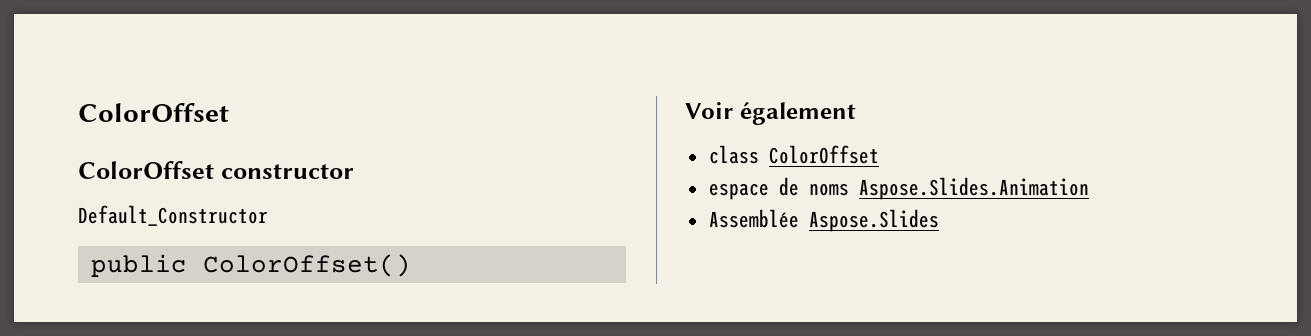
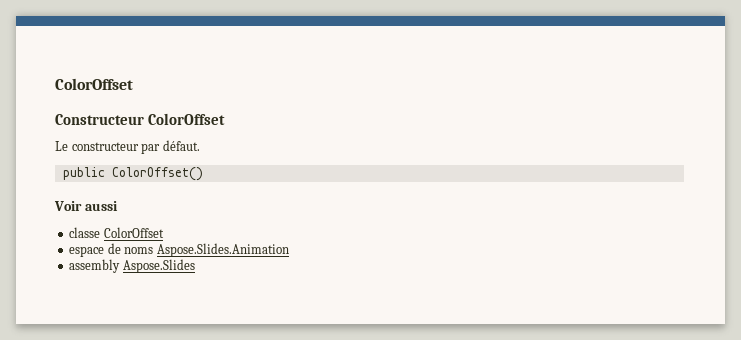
[78,103,229,122] [78,161,354,179] [78,205,268,226] ColorOffset // ColorOffset constructor // Default_Constructor -> [55,78,133,90] [55,113,225,125] [55,140,200,154] ColorOffset // Constructeur ColorOffset // Le constructeur par défaut.
[739,102,856,125] [708,145,759,164] également // class -> [84,201,118,211] [69,227,101,238] aussi // classe
[708,209,799,228] Assemblée -> [69,259,121,273] assembly

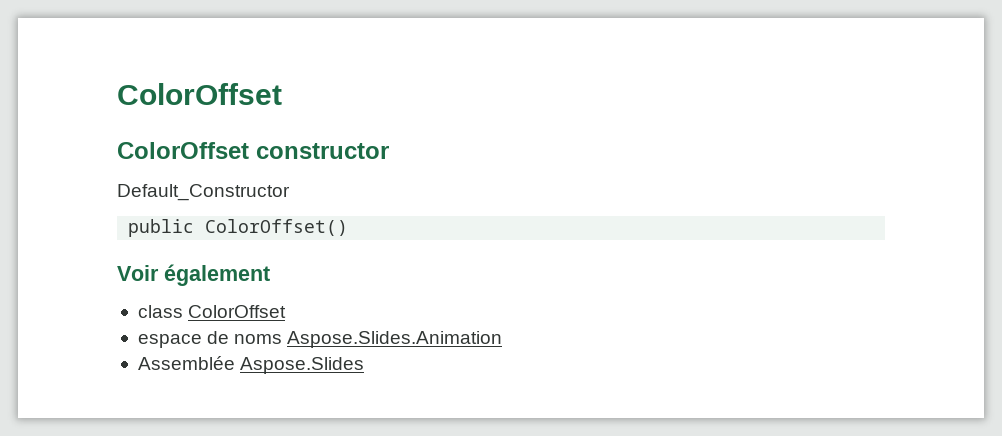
[55,78,133,90] [55,113,225,125] [55,140,200,154] ColorOffset // Constructeur ColorOffset // Le constructeur par défaut. -> [117,83,282,105] [117,142,389,159] [117,184,290,201] ColorOffset // ColorOffset constructor // Default_Constructor
[84,201,118,211] [69,227,101,238] aussi // classe -> [164,264,270,286] [137,305,183,318] également // class
[69,259,121,273] assembly -> [137,356,235,370] Assemblée

